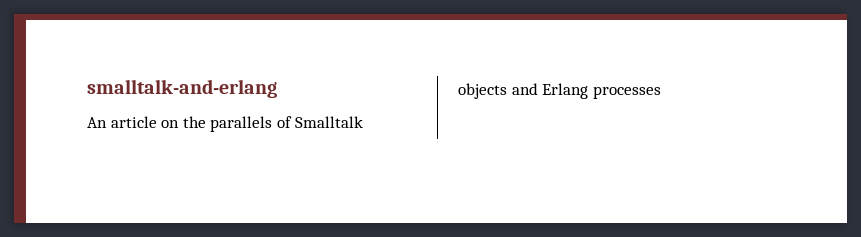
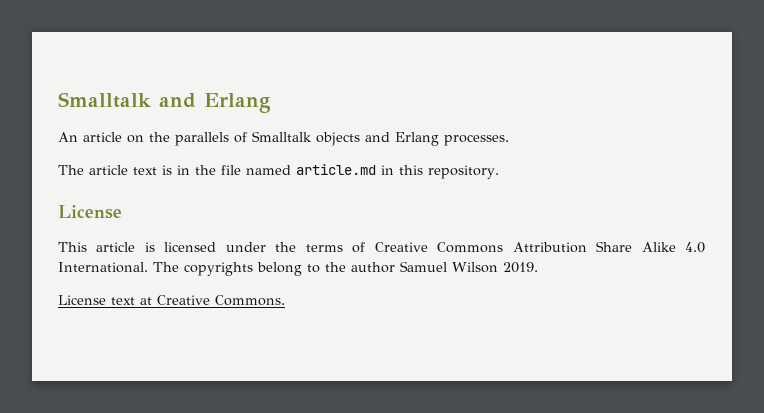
[87,79,277,98] smalltalk-and-erlang -> [58,92,271,113] Smalltalk and Erlang
[592,86,661,99] processes -> [444,134,509,146] [58,164,499,179] [58,205,122,219] [58,241,705,253] [58,261,538,276] [58,295,285,306] processes. // The article text is in the file named article.md in this repository. // License // This article is licensed under the terms of Creative Commons Attribution Share Alike 4.0 International. The copyrights belong to the author Samuel Wilson 2019. // License text at Creative Commons.

